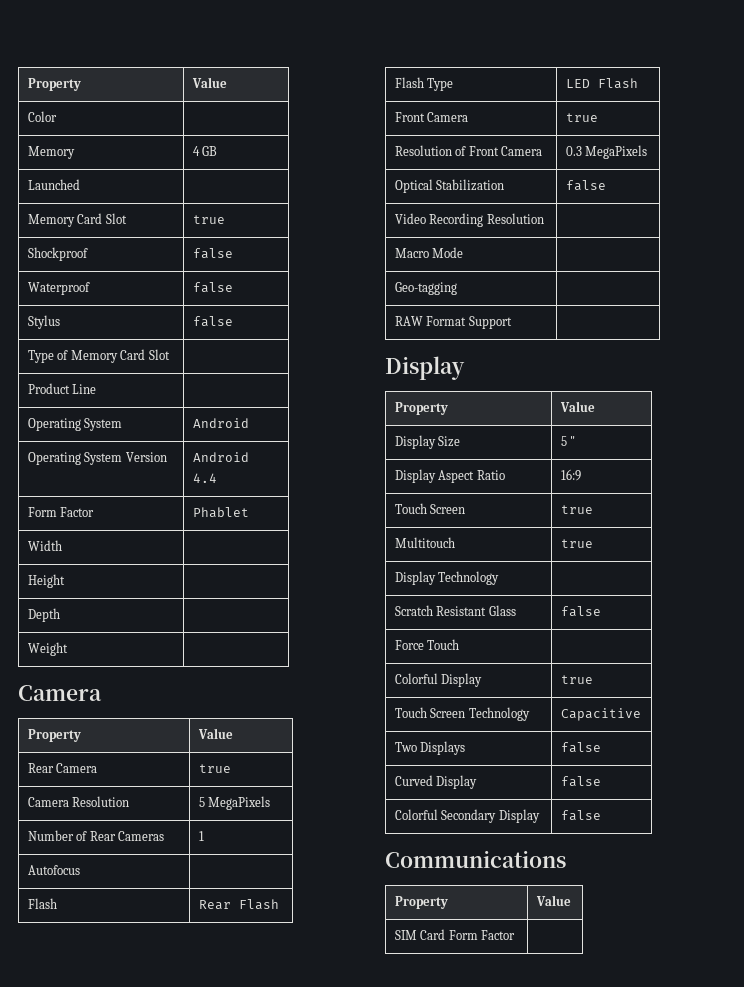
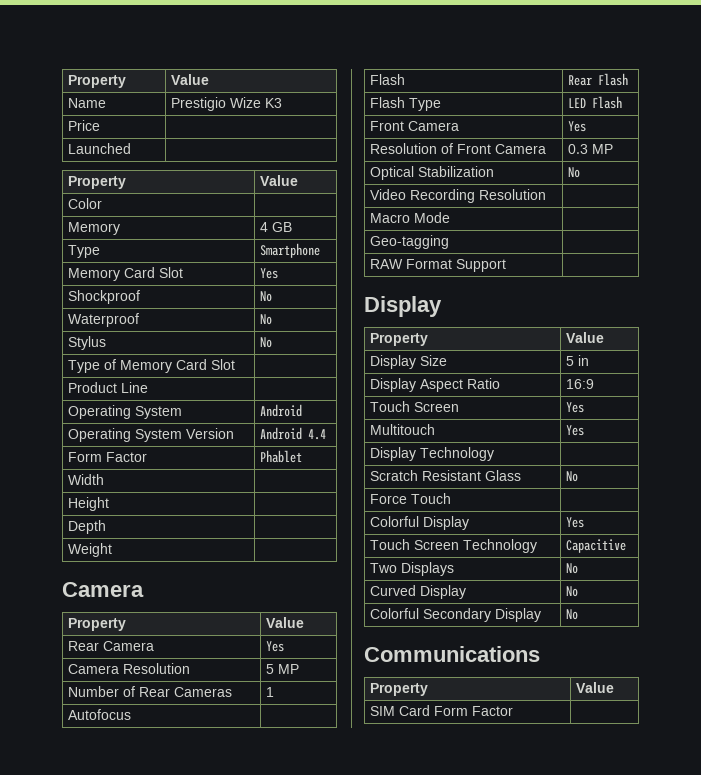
[27,78,81,91] [191,77,227,88] Property | Value -> [68,75,127,88] [171,74,210,85] [68,98,107,108] [171,97,283,111] [68,120,101,131] [68,143,132,154] [68,176,127,189] [260,175,299,186] Property | Value // Name | Prestigio Wize K3 // Price | // Launched | // Property | Value
[27,179,80,190] [27,213,127,227] [192,215,225,224] Launched | // Memory Card Slot | true -> [68,245,101,258] [260,243,321,258] [68,267,184,281] [260,268,279,279] Type | Smartphone // Memory Card Slot | Yes
[192,248,233,259] false -> [260,291,273,302] No
[192,282,233,293] false -> [260,314,273,325] No
[192,316,233,327] false -> [260,337,273,348] No
[198,764,231,773] true -> [266,641,285,652] Yes
[208,796,271,810] MegaPixels -> [278,664,300,674] MP
[565,113,598,122] true -> [568,121,587,132] Yes
[585,145,648,159] MegaPixels -> [592,144,614,154] MP
[565,180,606,191] false -> [568,167,581,178] No
[570,436,576,446] " -> [578,355,590,366] in
[560,505,593,514] true -> [566,402,585,413] Yes
[560,539,593,548] true -> [566,425,585,436] Yes
[560,606,601,617] false -> [566,471,579,482] No
[560,675,593,684] true -> [566,517,585,528] Yes
[560,742,601,753] false -> [566,563,579,574] No
[560,776,601,787] false -> [566,586,579,597] No
[560,810,601,821] false -> [566,609,579,620] No

